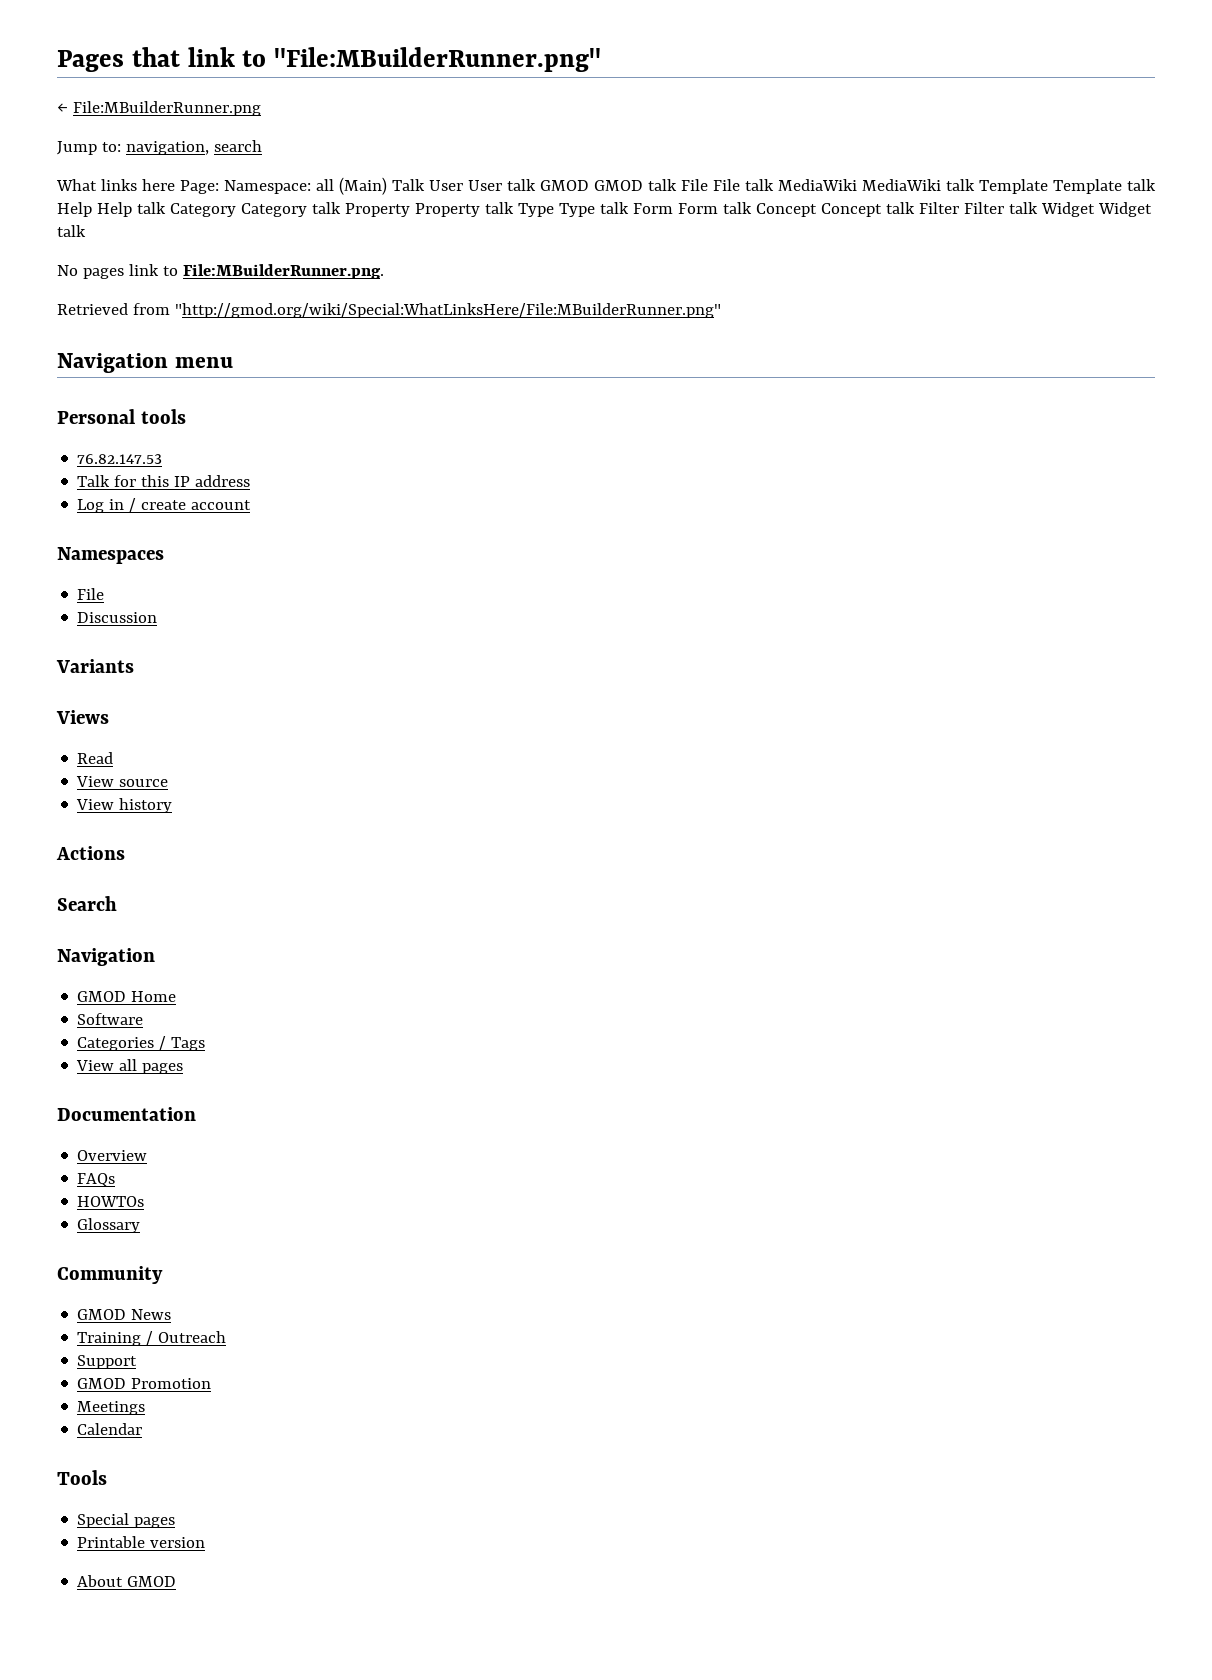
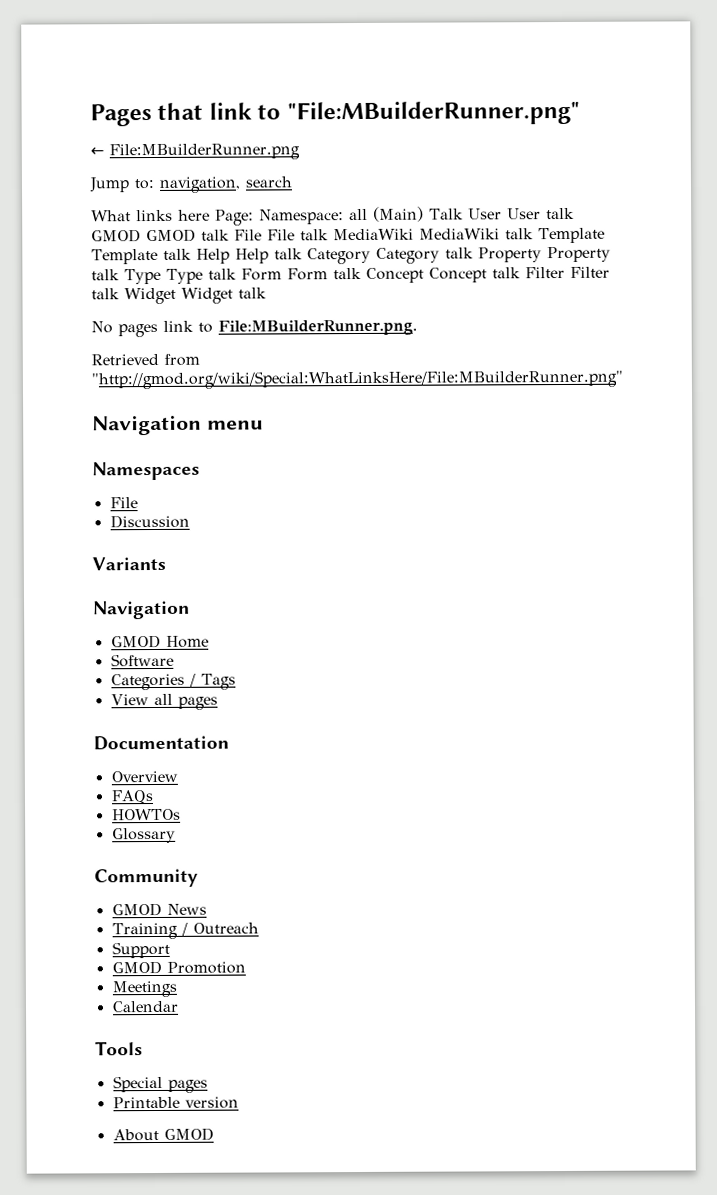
[57,409,186,424] [77,454,163,464] [77,475,251,487] [77,498,252,513] [57,547,164,564] [77,588,105,600] [77,612,158,623] [56,659,134,673] [56,710,109,724] [77,752,114,764] [76,776,169,787] [76,798,173,813] [56,846,125,860] [57,896,117,911] Personal tools // 76.82.147.53 // Talk for this IP address // Log in / create account // Namespaces // File // Discussion // Variants // Views // Read // View source // View history // Actions // Search -> [92,461,200,481] [109,497,138,509] [109,514,190,529] [92,556,166,571] Namespaces // File // Discussion // Variants

